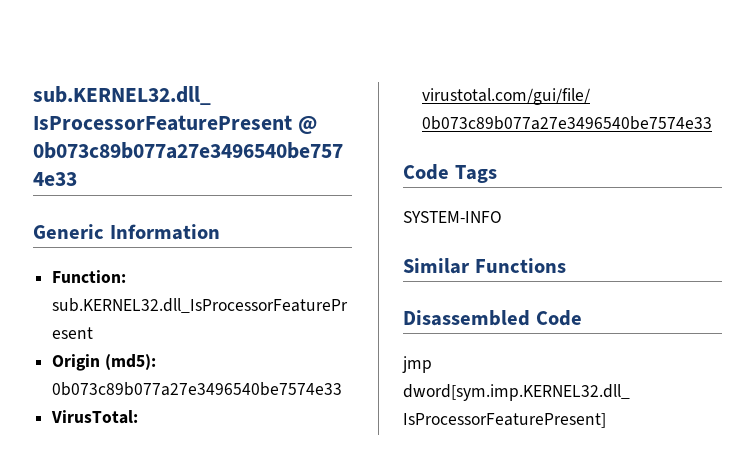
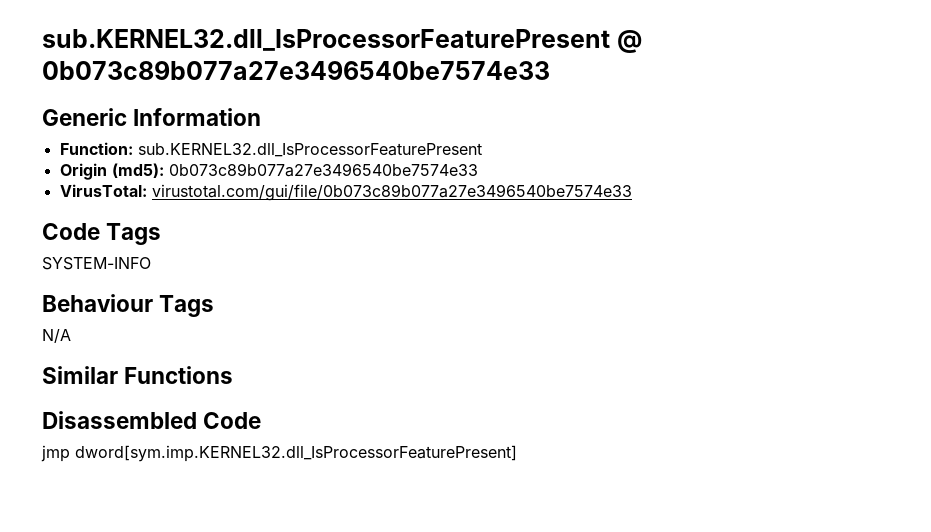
(502, 217) none -> [42,294,215,317] [42,329,71,343] // Behaviour Tags // N/A

